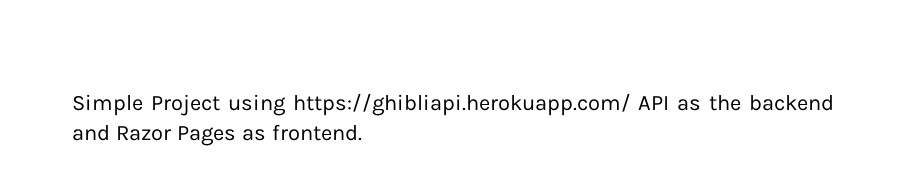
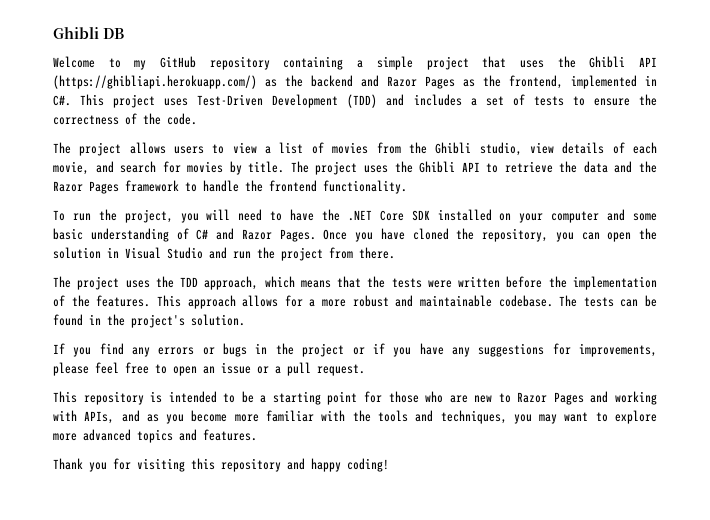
[72,93,670,116] Simple Project using https://ghibliapi.herokuapp.com/ API -> [53,27,124,39] [53,56,657,70] [53,75,257,89] Ghibli DB // Welcome to my GitHub repository containing a simple project that uses the Ghibli API (https://ghibliapi.herokuapp.com/)
[271,124,362,141] frontend. -> [483,75,657,89] [53,94,658,108] [53,113,197,125] [53,142,658,156] [53,161,657,175] [53,180,407,194] [53,209,658,223] [53,228,657,242] [53,247,395,261] [53,276,657,290] [53,295,657,309] [53,314,245,328] [53,343,658,357] [53,362,365,376] [53,391,657,405] [53,410,657,424] [53,429,257,443] [53,458,389,472] the frontend, implemented in C#. This project uses Test-Driven Development (TDD) and includes a set of tests to ensure the correctness of the code. // The project allows users to view a list of movies from the Ghibli studio, view details of each movie, and search for movies by title. The project uses the Ghibli API to retrieve the data and the Razor Pages framework to handle the frontend functionality. // To run the project, you will need to have the .NET Core SDK installed on your computer and some basic understanding of C# and Razor Pages. Once you have cloned the repository, you can open the solution in Visual Studio and run the project from there. // The project uses the TDD approach, which means that the tests were written before the implementation of the features. This approach allows for a more robust and maintainable codebase. The tests can be found in the project's solution. // If you find any errors or bugs in the project or if you have any suggestions for improvements, please feel free to open an issue or a pull request. // This repository is intended to be a starting point for those who are new to Razor Pages and working with APIs, and as you become more familiar with the tools and techniques, you may want to explore more advanced topics and features. // Thank you for visiting this repository and happy coding!

